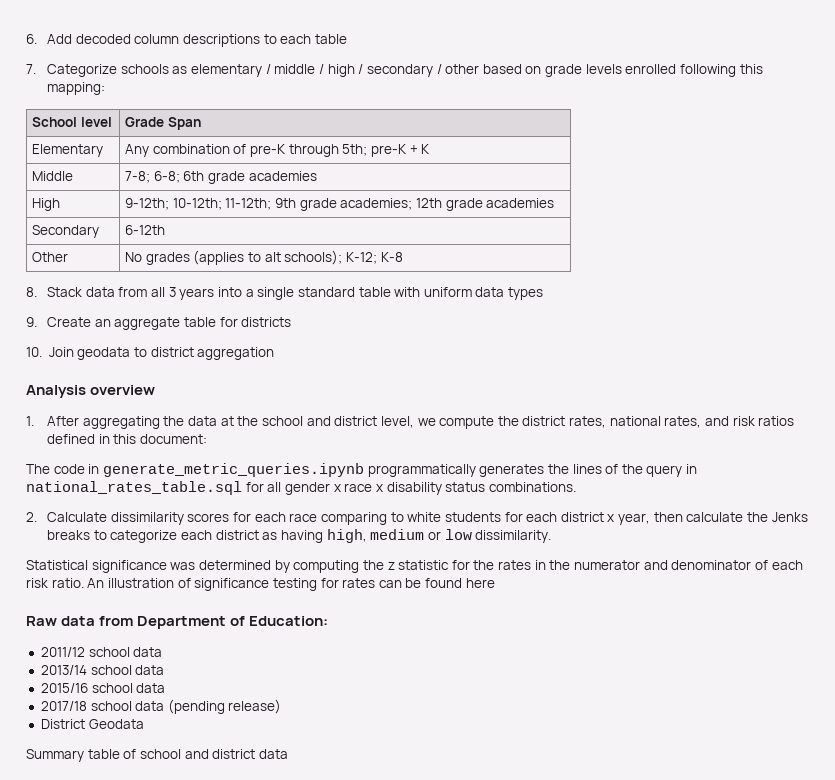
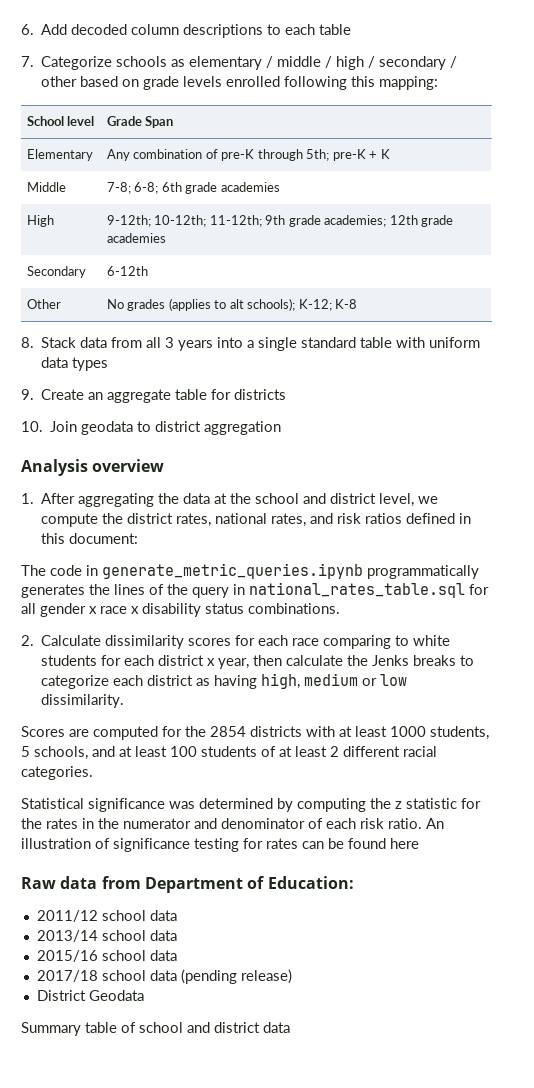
(552, 536) none -> [21,726,489,740] [21,746,437,760] [21,766,93,780] // Scores are computed for the 2854 districts with at least 1000 students, 5 schools, and at least 100 students of at least 2 different racial categories.

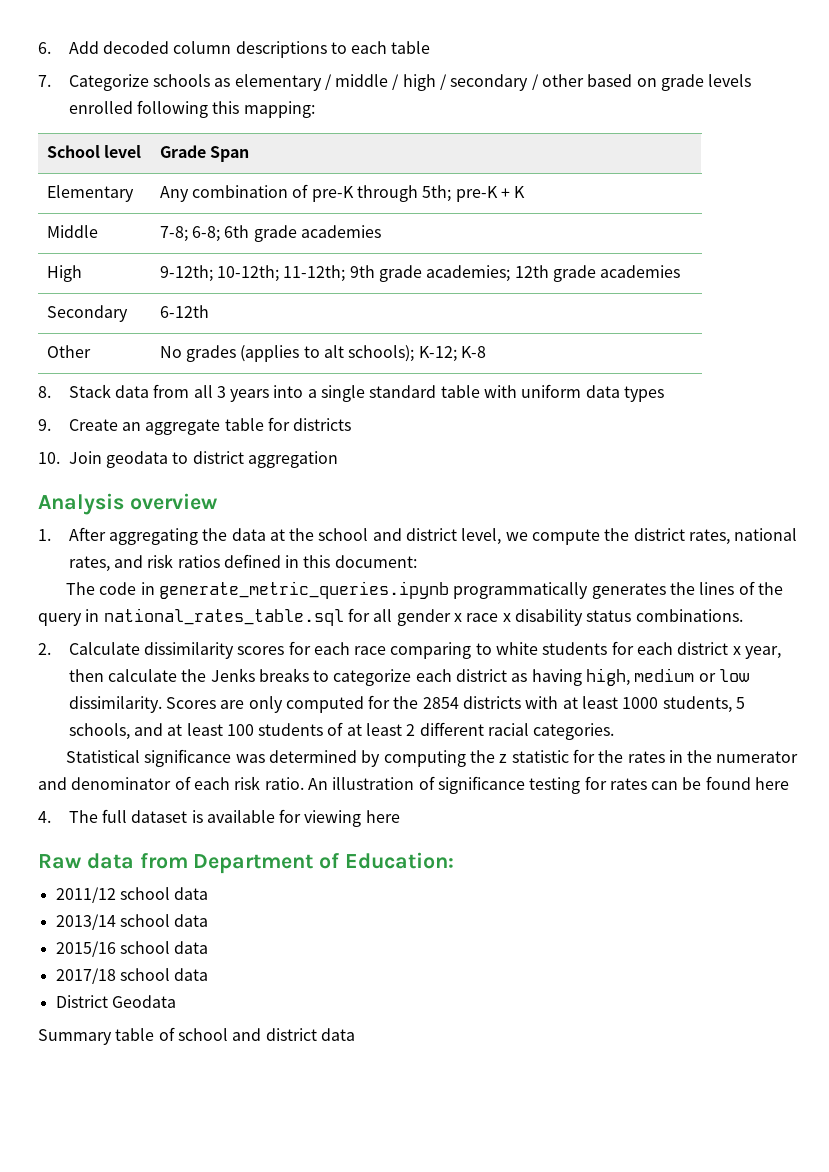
(125, 701) // -> (162, 704) none
(89, 733) none -> [248,696,283,713] only
(419, 843) none -> [38,809,400,827] // 4. The full dataset is available for viewing here
[180,969,292,984] (pending release) -> (209, 974) none

